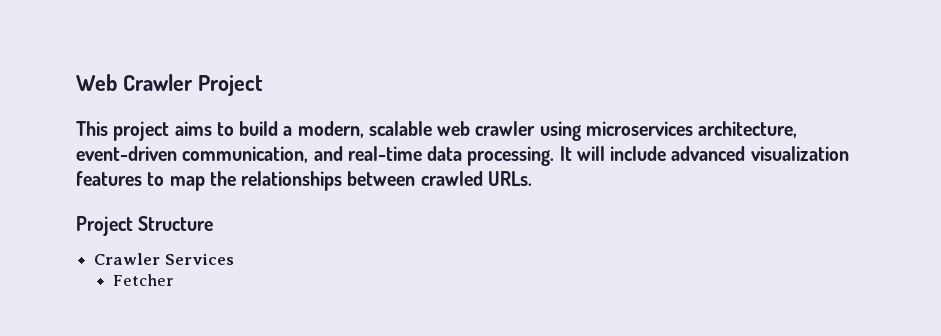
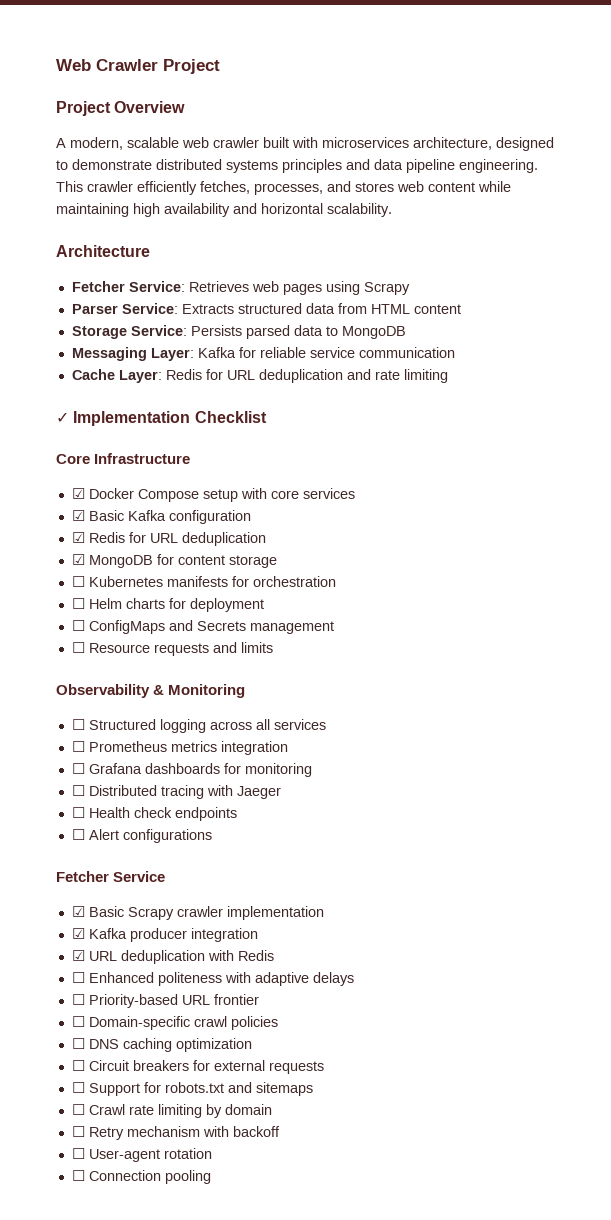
[76,121,798,141] [76,146,849,166] [76,171,532,191] [76,216,214,236] [94,253,234,265] [113,274,175,286] This project aims to build a modern, scalable web crawler using microservices architecture, event-driven communication, and real-time data processing. It will include advanced visualization features to map the relationships between crawled URLs. // Project Structure // Crawler Services // Fetcher -> [56,101,186,116] [56,137,554,151] [56,159,538,173] [56,181,511,195] [56,203,392,217] [56,245,150,257] [71,281,410,295] [71,303,461,314] [71,325,406,339] [71,347,455,361] [71,369,448,383] [56,411,267,426] [56,453,191,464] [71,488,355,502] [71,510,251,524] [71,532,266,546] [71,554,277,568] [71,576,336,587] [71,598,264,612] [71,620,334,634] [71,642,273,656] [56,684,246,698] [71,719,326,733] [71,741,288,755] [71,763,312,777] [71,785,281,799] [71,807,237,821] [71,829,212,843] [56,871,166,882] [71,906,324,920] [71,928,258,942] [71,950,274,964] [71,972,354,986] [71,994,259,1008] [71,1016,278,1030] [71,1038,252,1052] [71,1060,324,1074] [71,1082,313,1096] [71,1104,272,1118] [71,1126,280,1140] [71,1148,212,1162] [71,1170,211,1184] Project Overview // A modern, scalable web crawler built with microservices architecture, designed to demonstrate distributed systems principles and data pipeline engineering. This crawler efficiently fetches, processes, and stores web content while maintaining high availability and horizontal scalability. // Architecture // Fetcher Service: Retrieves web pages using Scrapy // Parser Service: Extracts structured data from HTML content // Storage Service: Persists parsed data to MongoDB // Messaging Layer: Kafka for reliable service communication // Cache Layer: Redis for URL deduplication and rate limiting // ✓ Implementation Checklist // Core Infrastructure // ☑ Docker Compose setup with core services // ☑ Basic Kafka configuration // ☑ Redis for URL deduplication // ☑ MongoDB for content storage // ☐ Kubernetes manifests for orchestration // ☐ Helm charts for deployment // ☐ ConfigMaps and Secrets management // ☐ Resource requests and limits // Observability & Monitoring // ☐ Structured logging across all services // ☐ Prometheus metrics integration // ☐ Grafana dashboards for monitoring // ☐ Distributed tracing with Jaeger // ☐ Health check endpoints // ☐ Alert configurations // Fetcher Service // ☑ Basic Scrapy crawler implementation // ☑ Kafka producer integration // ☑ URL deduplication with Redis // ☐ Enhanced politeness with adaptive delays // ☐ Priority-based URL frontier // ☐ Domain-specific crawl policies // ☐ DNS caching optimization // ☐ Circuit breakers for external requests // ☐ Support for robots.txt and sitemaps // ☐ Crawl rate limiting by domain // ☐ Retry mechanism with backoff // ☐ User-agent rotation // ☐ Connection pooling

